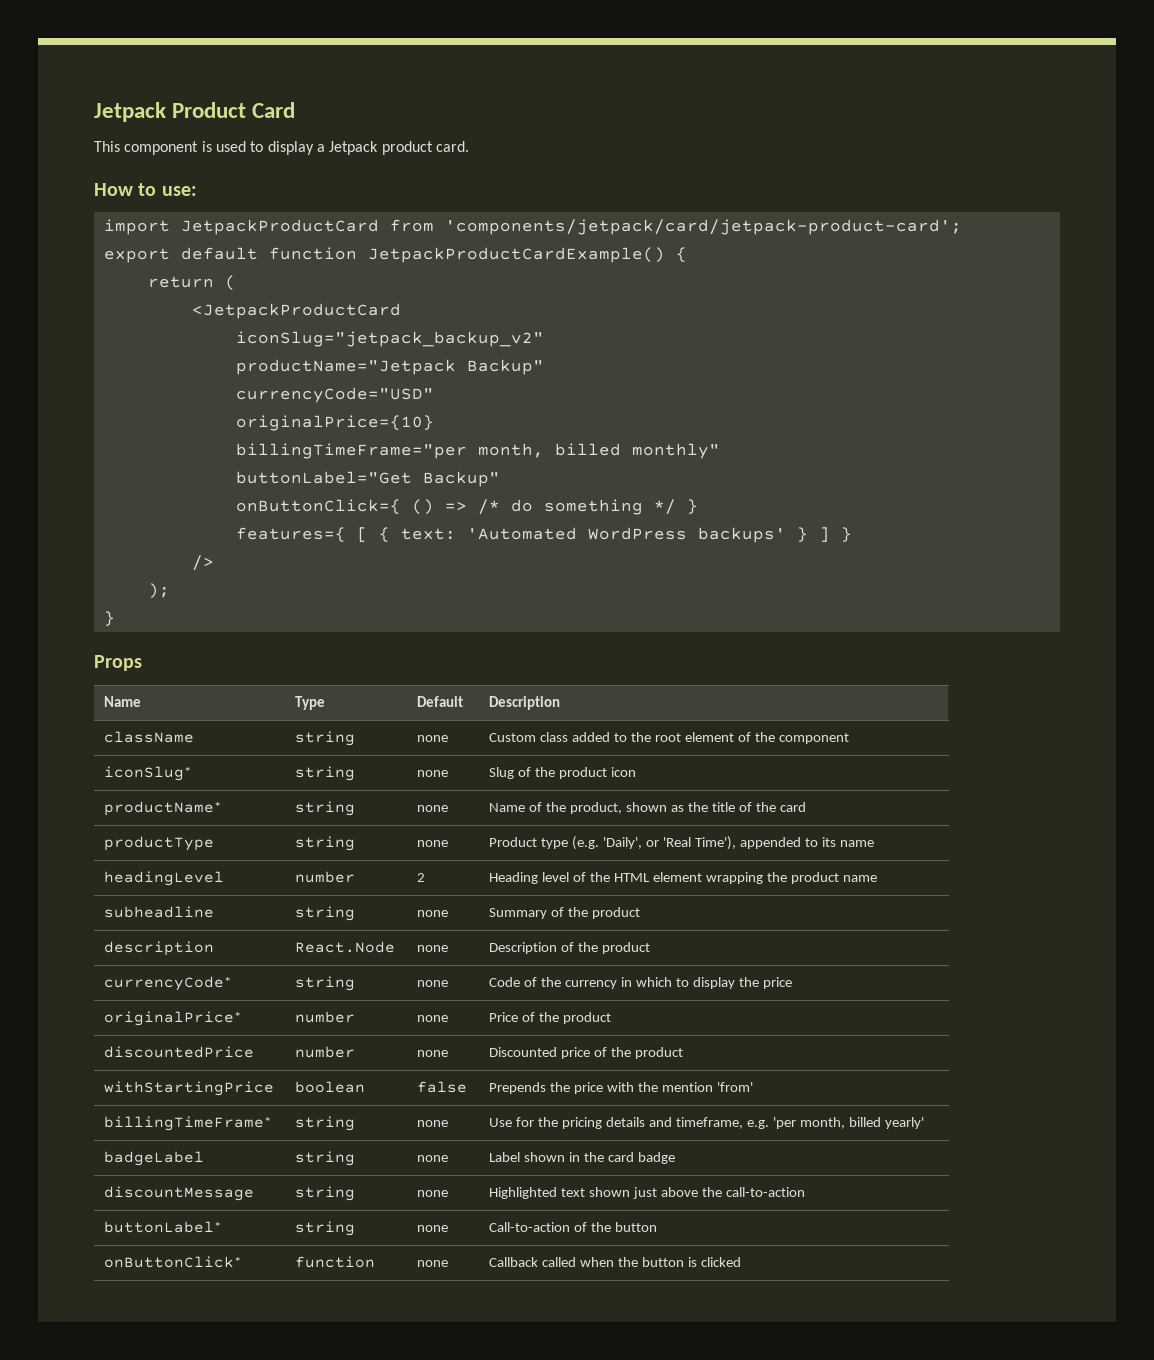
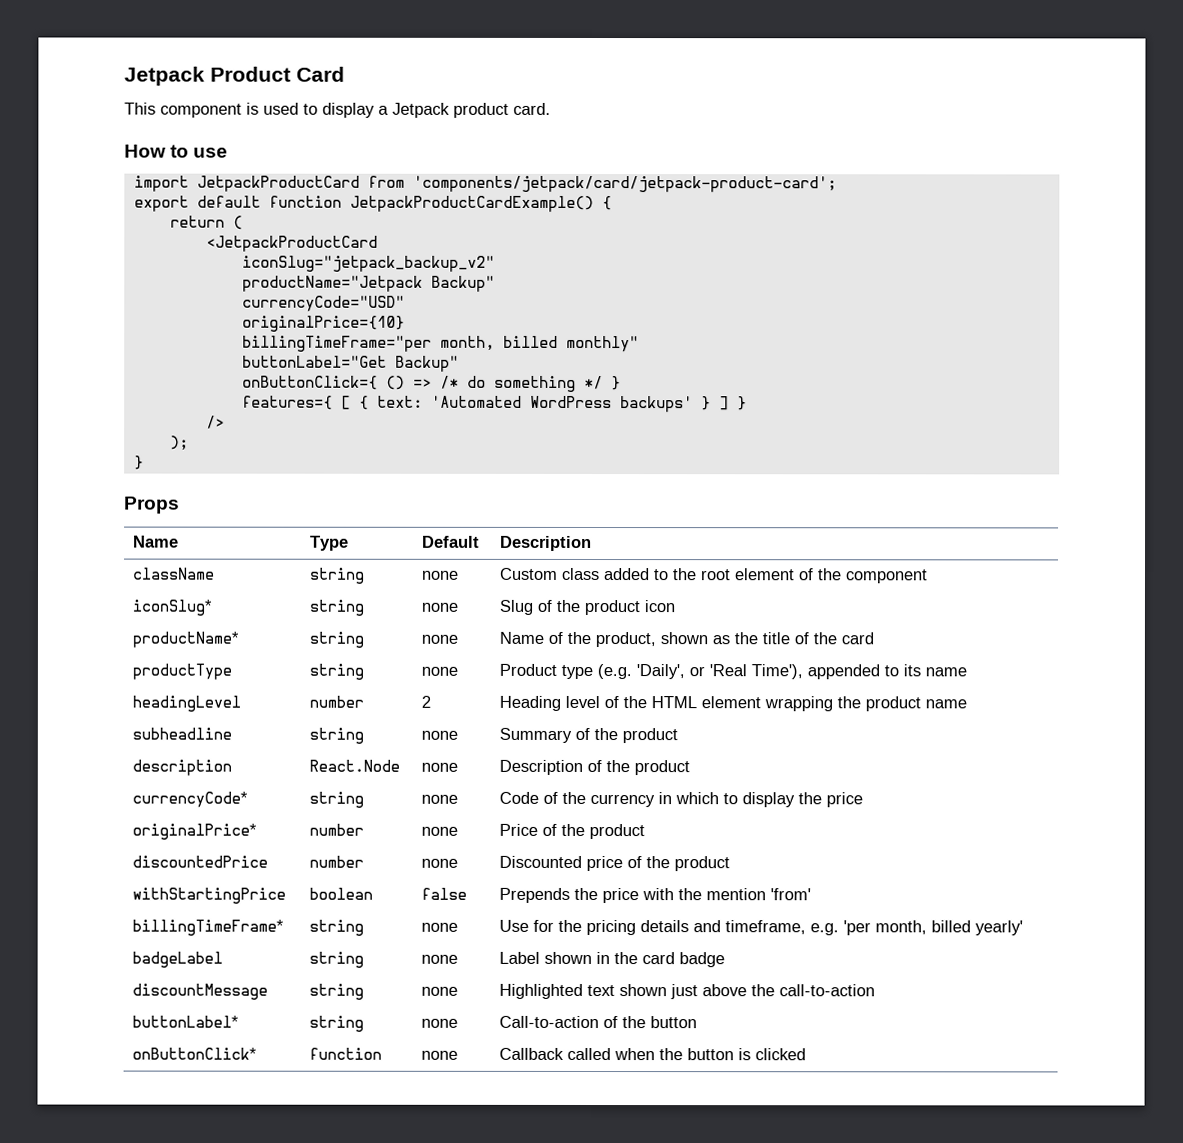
[161,186,197,196] use: -> [193,147,229,158] use

